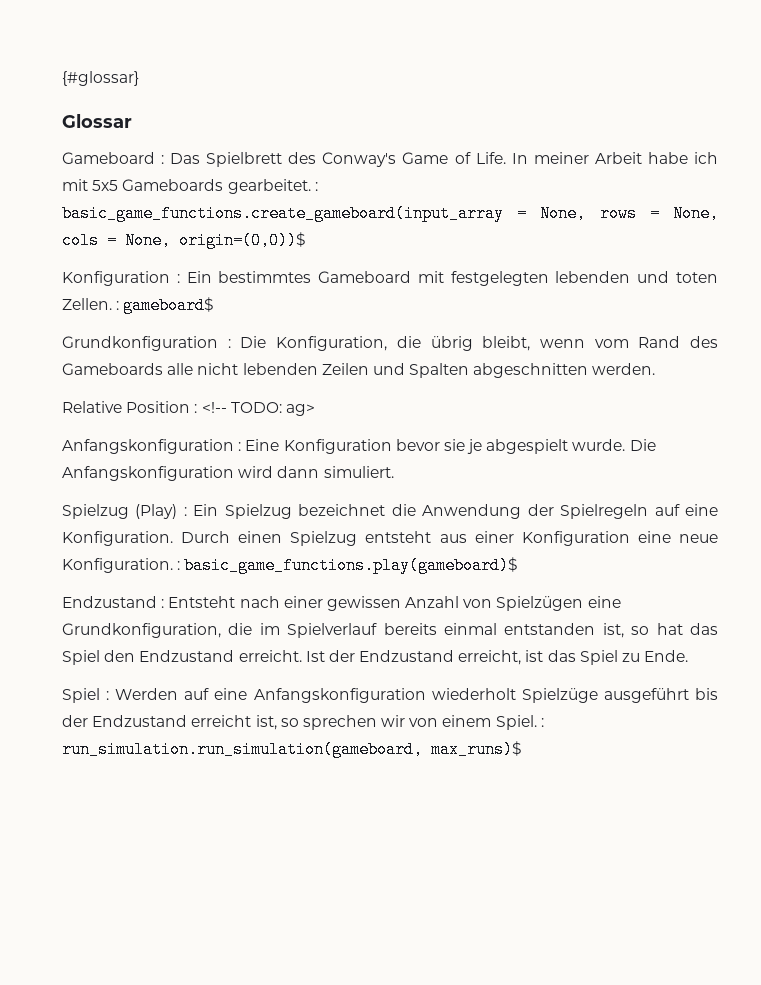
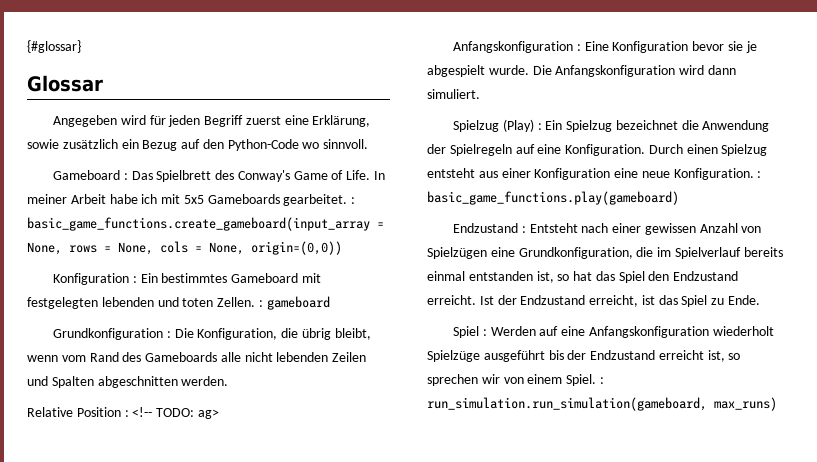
(132, 121) none -> [53,115,371,127] [27,139,369,151] // Angegeben wird für jeden Begriff zuerst eine Erklärung, sowie zusätzlich ein Bezug auf den Python-Code wo sinnvoll.
[179,232,306,249] origin=(0,0))$ -> [251,241,342,255] origin=(0,0))
[123,297,215,314] gameboard$ -> [266,296,330,310] gameboard
[184,557,519,574] basic_game_functions.play(gameboard)$ -> [427,191,679,205] basic_game_functions.play(gameboard)
[431,741,522,758] max_runs)$ -> [714,397,777,411] max_runs)

